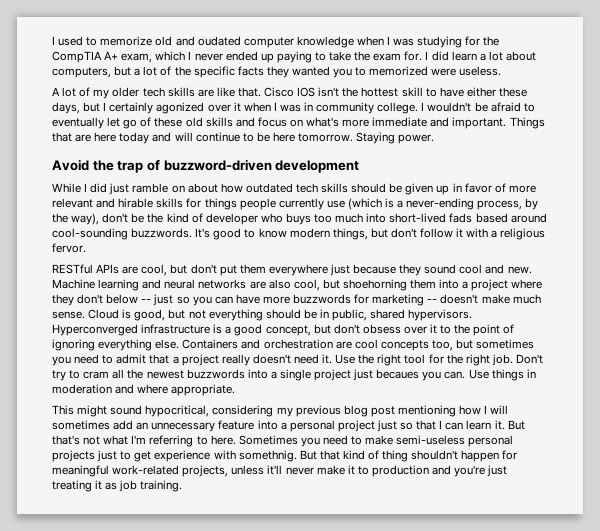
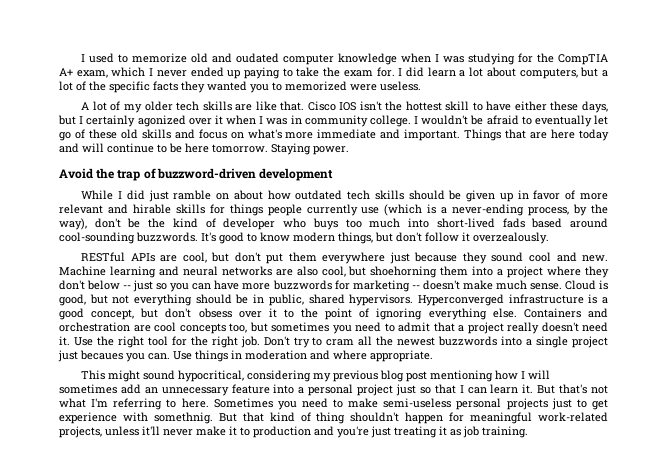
[466,228,546,240] [52,243,86,253] with a religious fervor. -> [473,232,549,244] overzealously.

